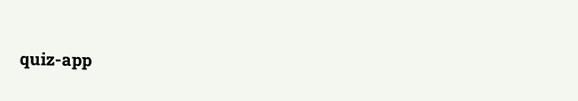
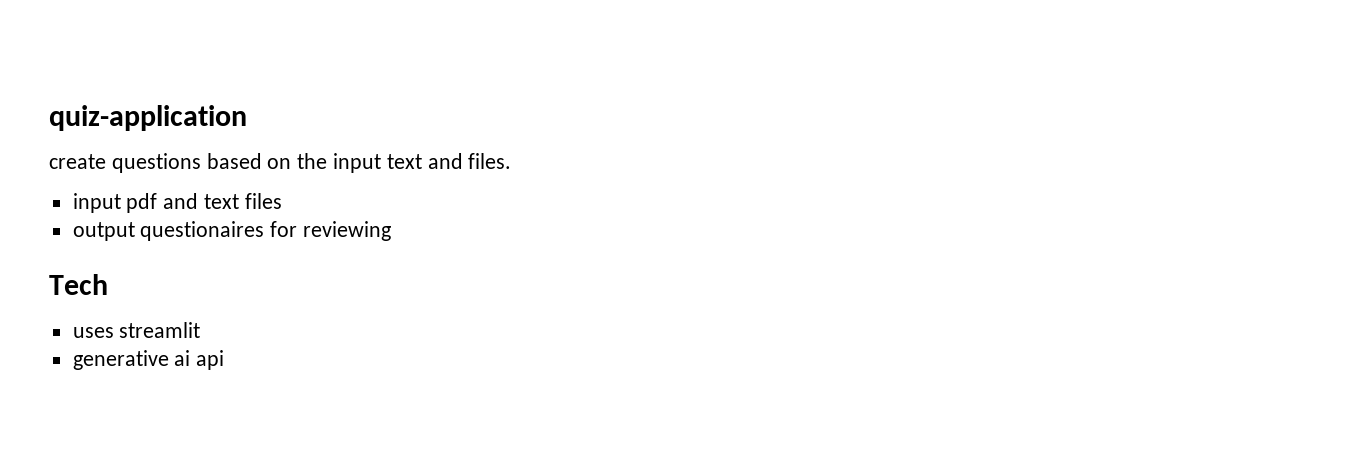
[19,51,92,71] quiz-app -> [49,105,247,131] [49,153,512,173] [72,193,282,213] [72,221,392,241] [49,274,108,295] [72,322,201,338] [72,350,225,370] quiz-application // create questions based on the input text and files. // input pdf and text files // output questionaires for reviewing // Tech // uses streamlit // generative ai api

